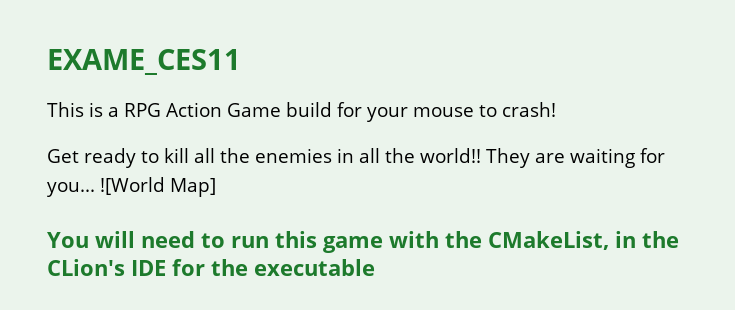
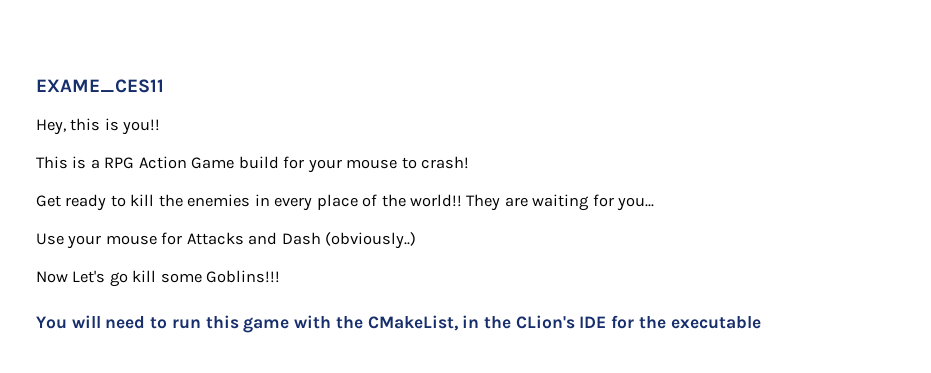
(241, 62) none -> [36,118,161,135] // Hey, this is you!!
[194,148,215,163] all -> (155, 200) none
[359,148,380,163] all -> [274,194,378,211] every place of
[100,177,216,197] ![World Map] -> [36,232,417,249] [36,270,281,287] // Use your mouse for Attacks and Dash (obviously..) // Now Let's go kill some Goblins!!!

